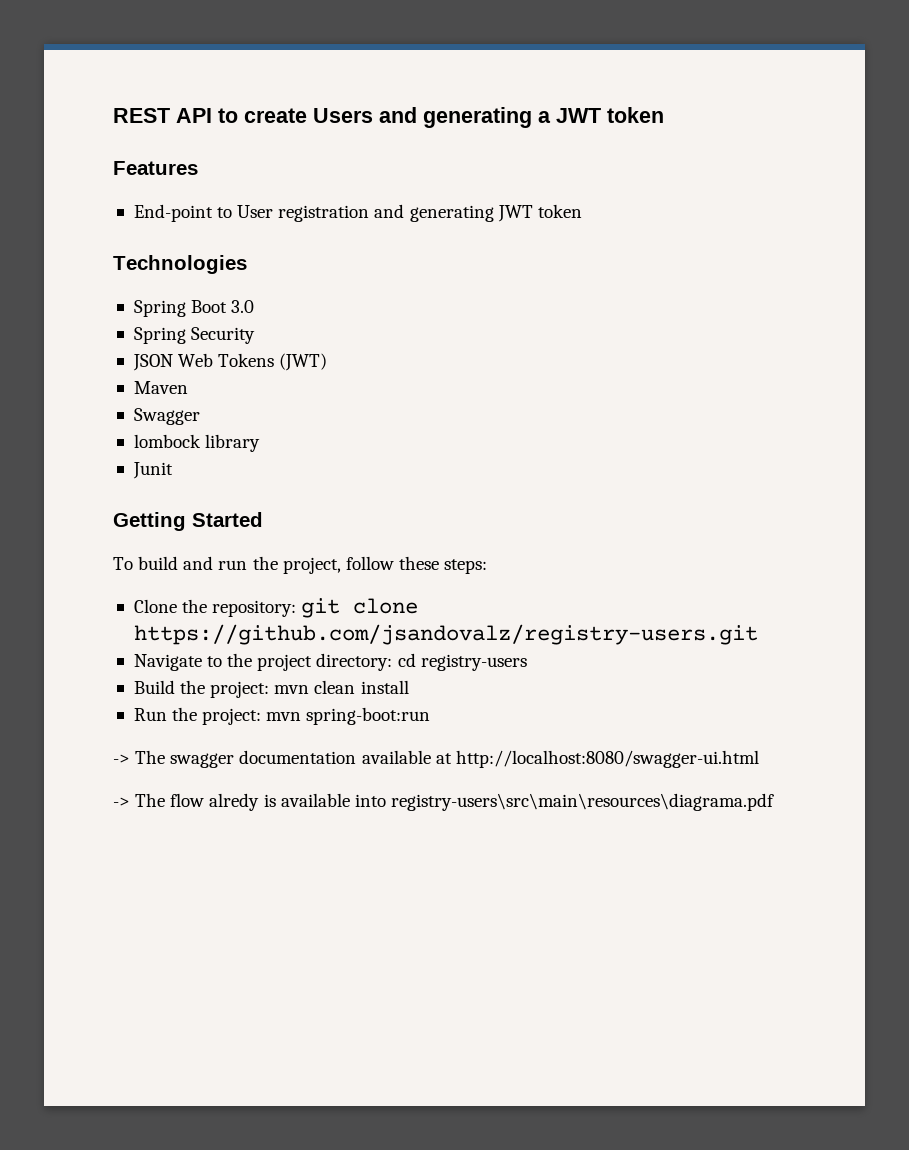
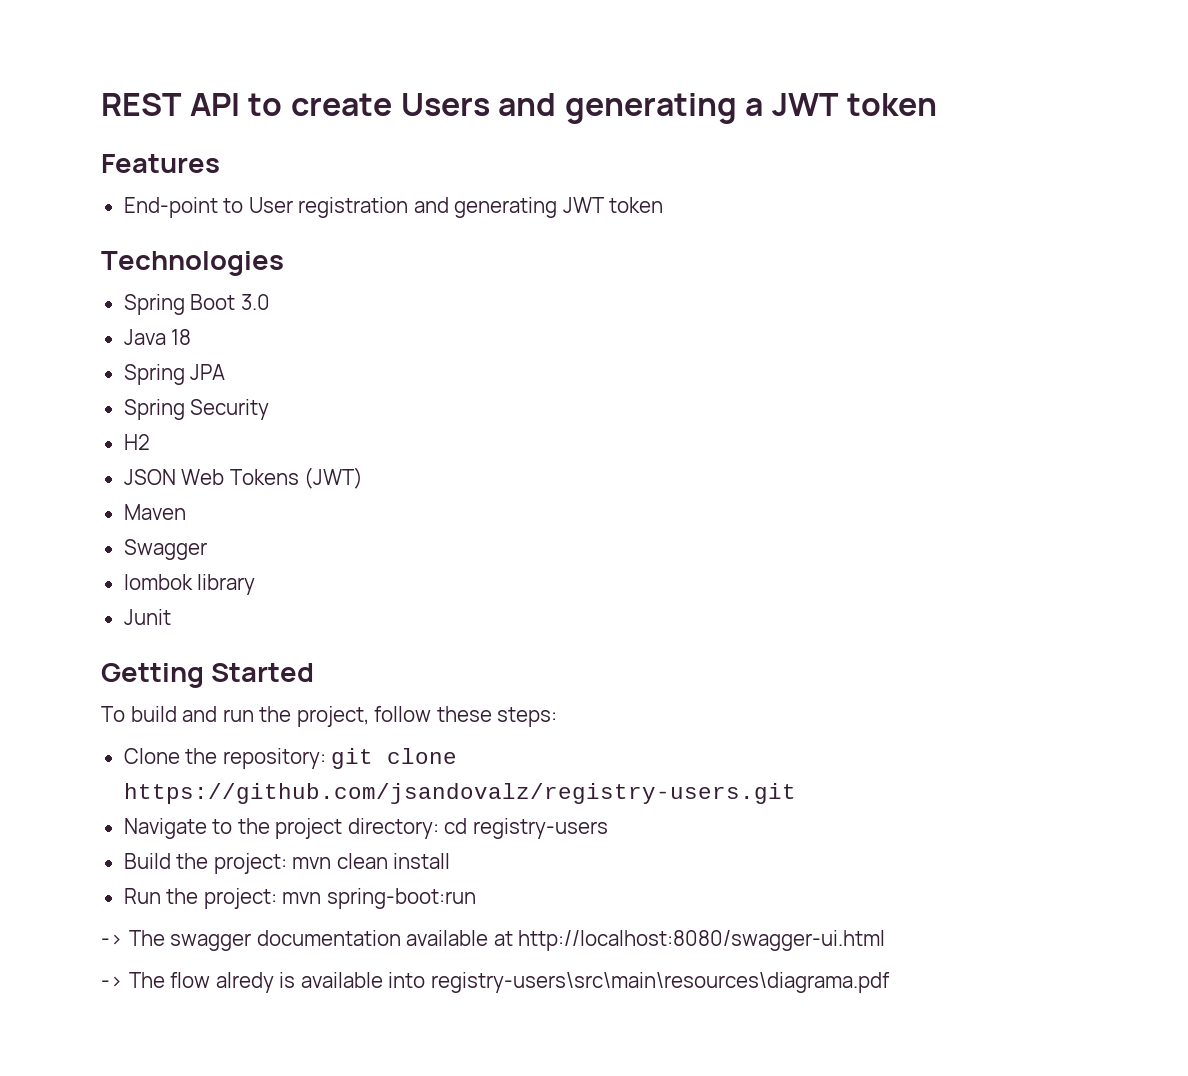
(255, 306) none -> [123,329,192,345] [123,364,226,385] // Java 18 // Spring JPA
(256, 335) none -> [123,434,150,450] // H2
[133,434,201,448] lombock -> [123,574,193,590] lombok

